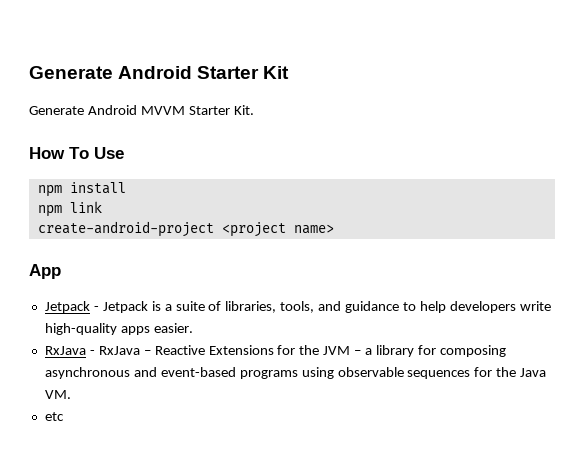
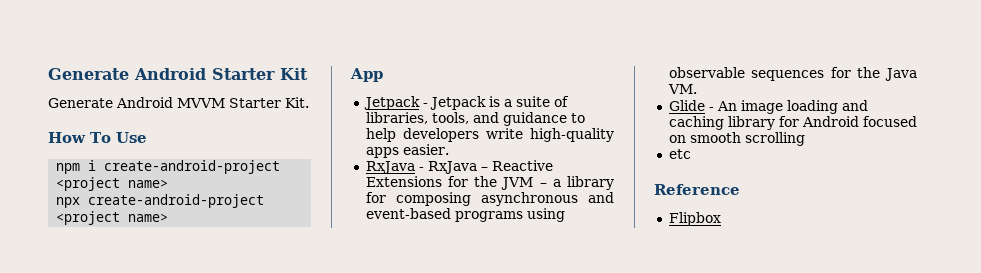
[69,182,126,194] [37,201,102,217] install // npm link // -> [88,160,281,174] [56,177,169,191] [56,197,81,208] i create-android-project <project name> // npx
(71, 394) none -> [668,100,868,114] [668,116,917,130] [668,132,805,146] // Glide - An image loading and caching library for Android focused on smooth scrolling
(64, 416) none -> [654,184,740,195] [668,212,721,226] // Reference // Flipbox

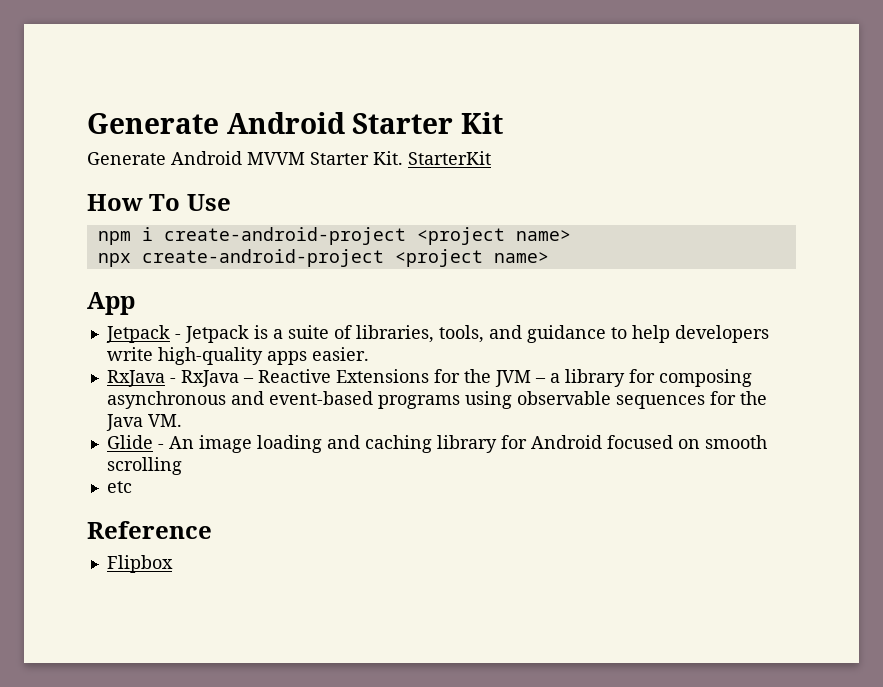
(309, 102) none -> [408,151,491,165] StarterKit

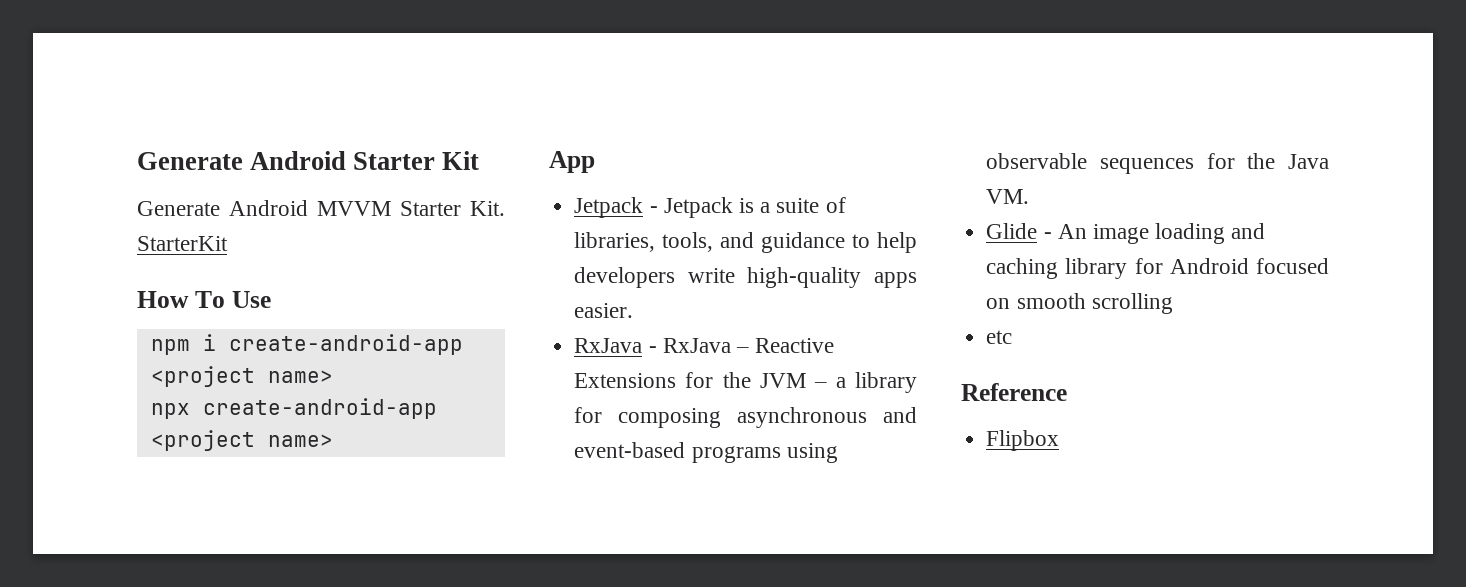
[163,227,406,245] create-android-project -> [228,334,463,355] create-android-app
[141,249,384,267] create-android-project -> [202,398,437,419] create-android-app

